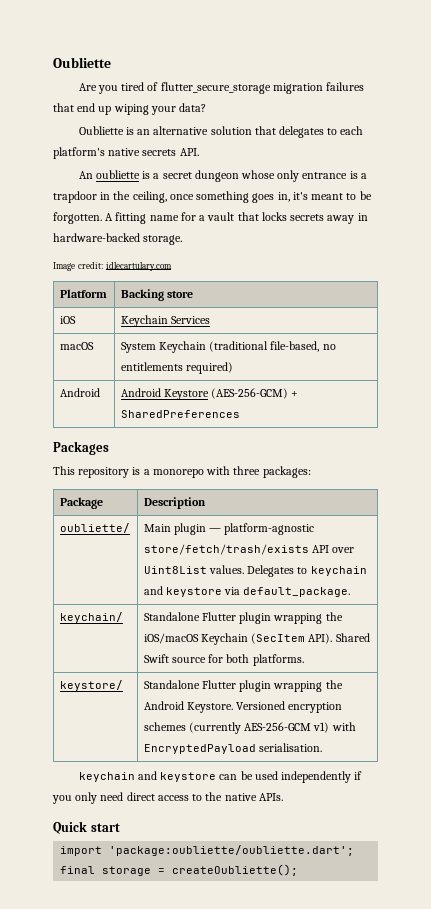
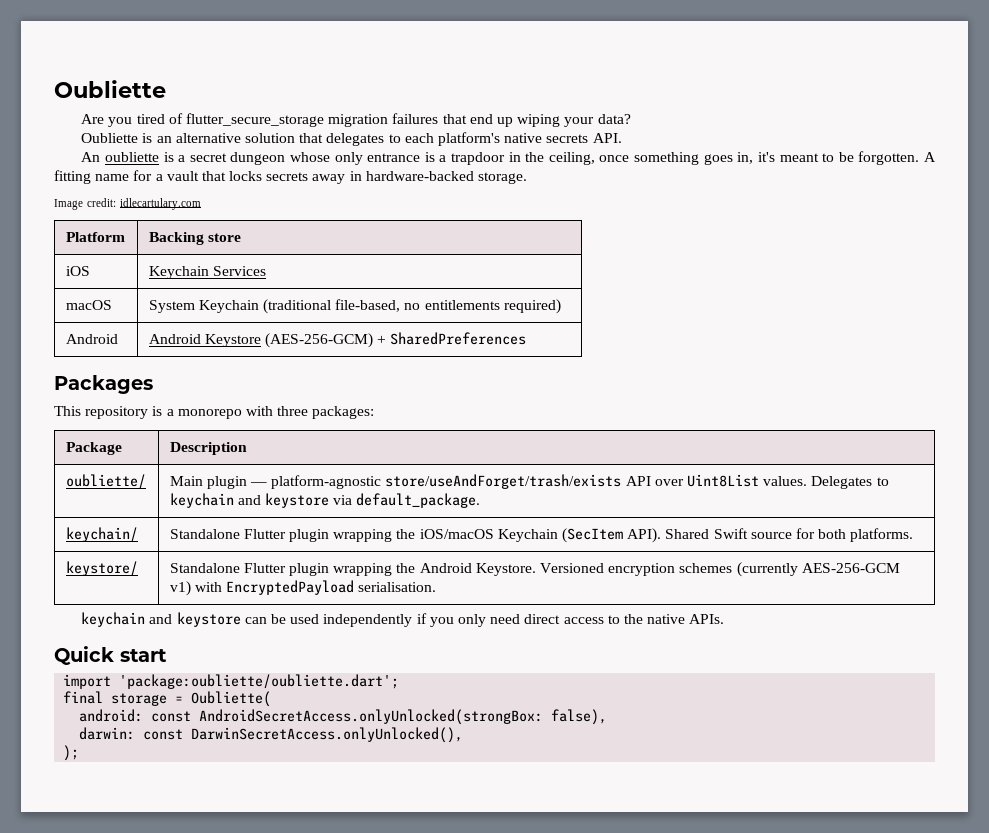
[143,544,309,555] store/fetch/trash/exists -> [385,474,622,489] store/useAndForget/trash/exists
[172,864,299,876] createOubliette(); -> [191,691,272,707] [79,709,608,725] [79,727,464,743] [63,745,80,761] Oubliette( // android: const AndroidSecretAccess.onlyUnlocked(strongBox: false), // darwin: const DarwinSecretAccess.onlyUnlocked(), // );

